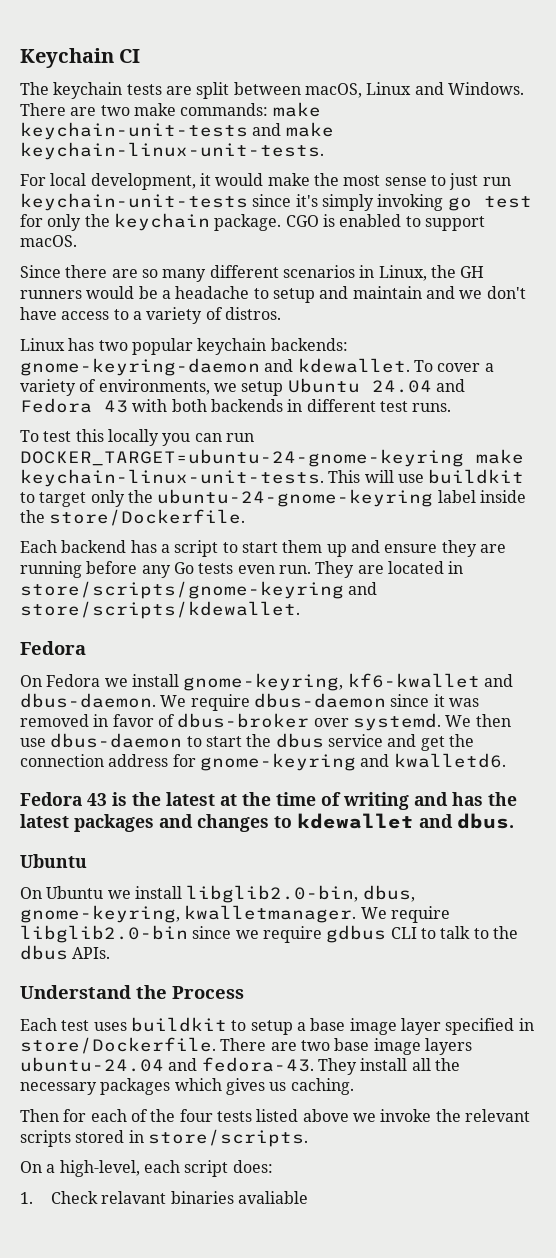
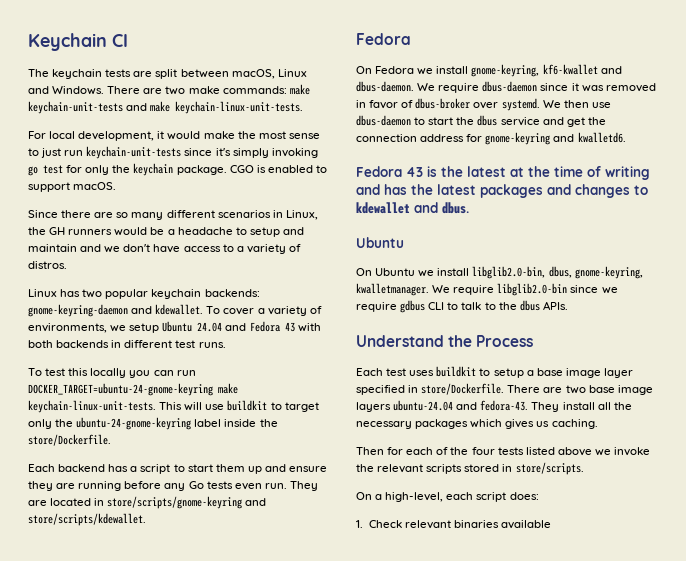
[101,1191,309,1204] relavant binaries avaliable -> [404,520,552,529] relevant binaries available

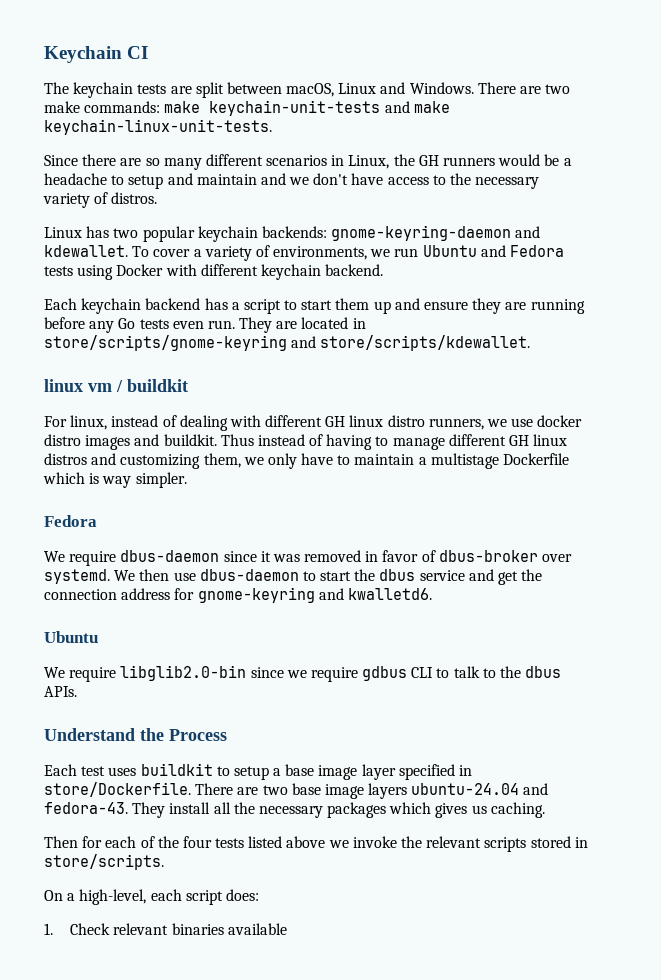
[28,131,320,141] [28,146,318,159] [28,163,327,176] [28,182,117,192] // For local development, it would make the most sense to just run keychain-unit-tests since it's simply invoking go test for only the keychain package. CGO is enabled to support macOS. -> (272, 127) none
[236,246,244,252] a -> [450,173,540,189] the necessary
[129,321,321,333] [28,340,226,348] [28,368,196,378] [28,383,238,396] [28,400,319,413] [28,417,278,430] [28,434,111,446] [28,464,55,472] setup Ubuntu 24.04 and Fedora 43 with both backends in different test runs. // To test this locally you can run DOCKER_TARGET=ubuntu-24-gnome-keyring make keychain-linux-unit-tests. This will use buildkit to target only the ubuntu-24-gnome-keyring label inside the store/Dockerfile. // Each -> [394,245,565,257] [44,264,384,280] [44,298,142,314] run Ubuntu and Fedora tests using Docker with different keychain backend. // Each keychain
[356,33,411,45] [356,64,622,77] [356,81,414,92] Fedora // On Fedora we install gnome-keyring, kf6-kwallet and dbus-daemon. -> [44,379,188,392] [44,415,583,431] [44,434,568,450] [44,453,570,469] [43,472,187,488] [44,515,97,527] linux vm / buildkit // For linux, instead of dealing with different GH linux distro runners, we use docker distro images and buildkit. Thus instead of having to manage different GH linux distros and customizing them, we only have to maintain a multistage Dockerfile which is way simpler. // Fedora //
[356,166,650,180] [356,184,648,198] [356,202,469,214] [356,237,404,248] [356,266,643,279] [356,283,429,296] Fedora 43 is the latest at the time of writing and has the latest packages and changes to kdewallet and dbus. // Ubuntu // On Ubuntu we install libglib2.0-bin, dbus, gnome-keyring, kwalletmanager. -> [44,631,98,643] Ubuntu //

